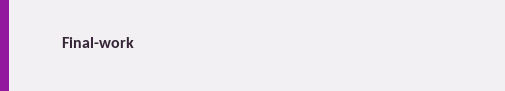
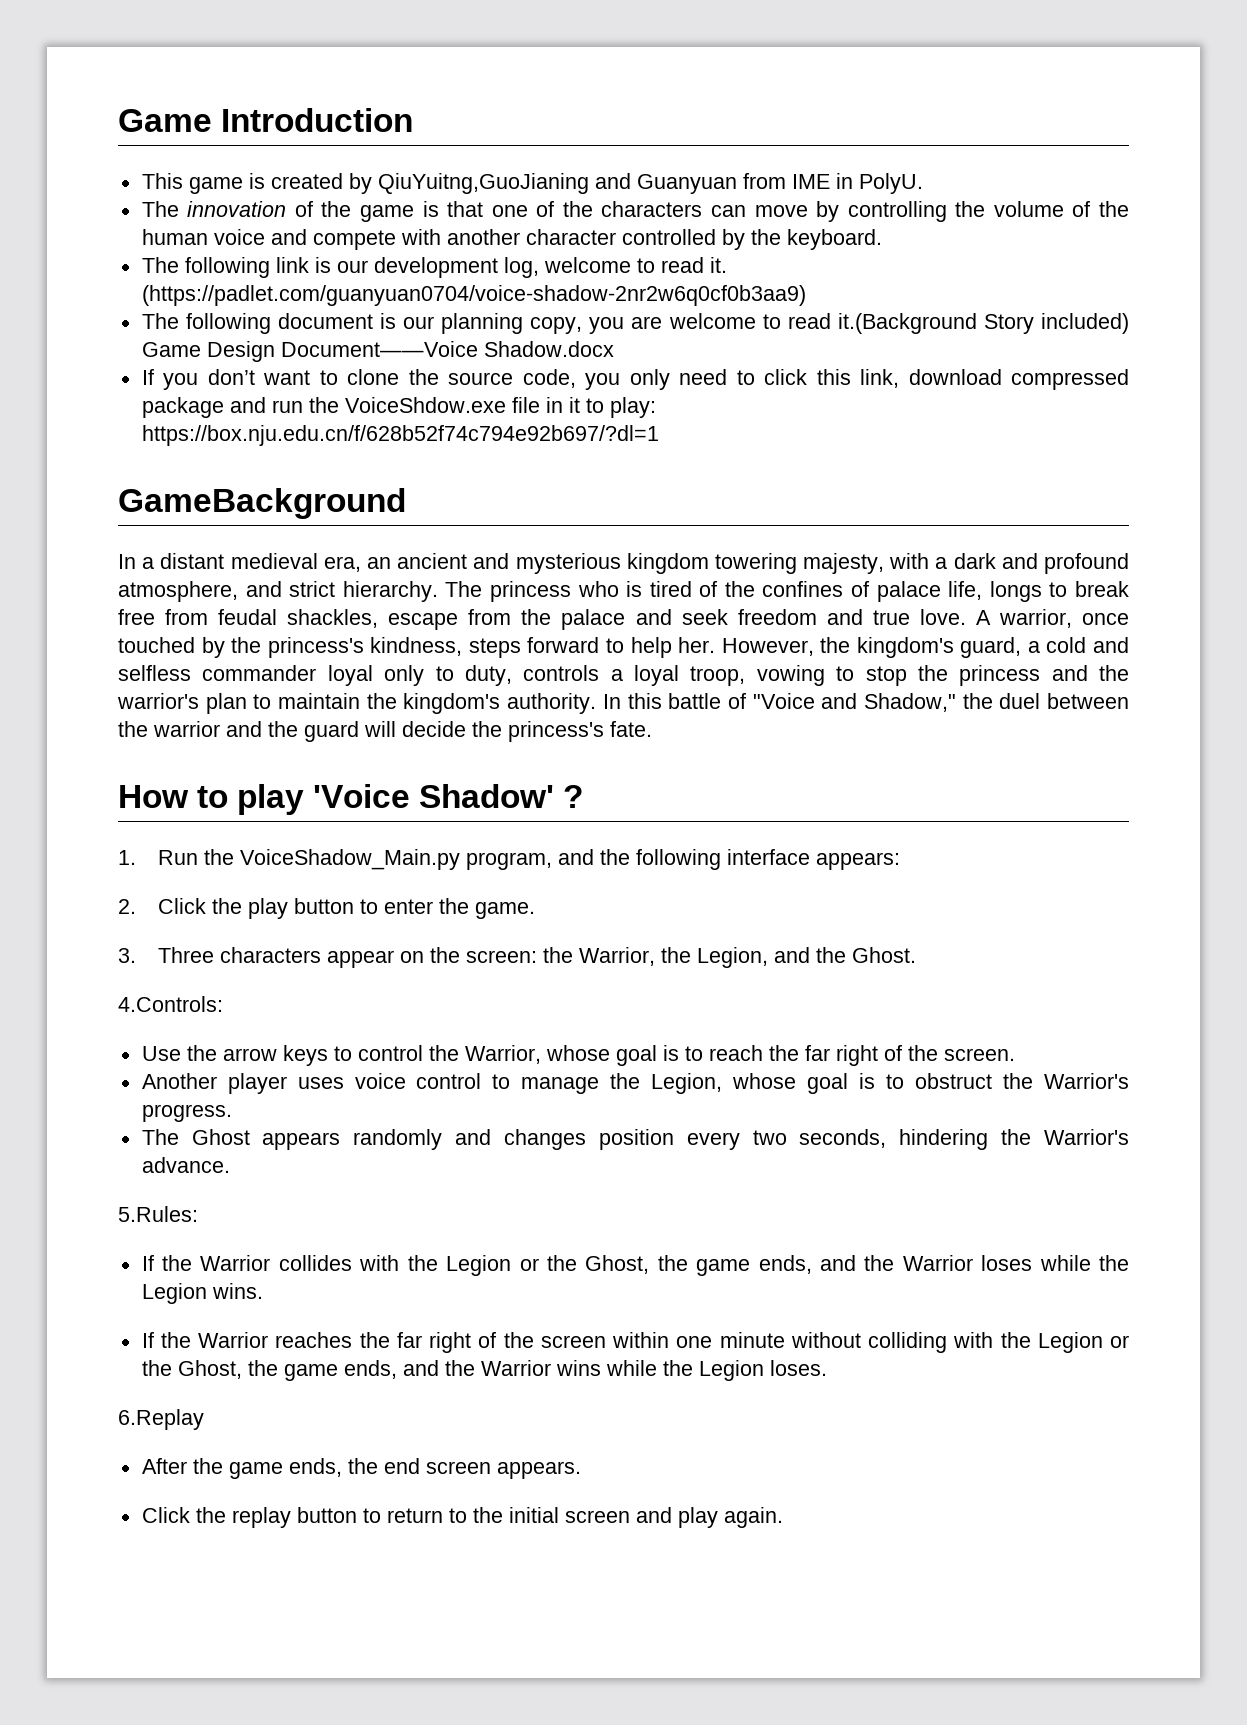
[62,37,134,48] Final-work -> [118,108,414,132] [141,173,923,194] [141,201,1130,222] [141,229,882,250] [141,257,727,278] [141,285,806,306] [141,313,1129,334] [141,341,614,362] [141,369,1129,390] [141,397,656,418] [141,425,659,446] [118,488,406,519] [118,553,1129,574] [118,581,1130,602] [118,609,1129,630] [118,637,1129,658] [118,665,1129,686] [117,693,1129,714] [118,721,652,742] [118,784,584,815] [118,849,901,870] [118,898,536,919] [118,947,917,968] [118,996,223,1012] [141,1045,1015,1066] [141,1073,1130,1094] [141,1104,232,1122] [141,1129,1129,1150] [141,1157,230,1173] [118,1206,198,1222] [141,1255,1129,1276] [141,1283,263,1304] [141,1332,1129,1353] [141,1360,827,1381] [118,1409,204,1430] [141,1458,581,1479] [141,1507,783,1528] Game Introduction // This game is created by QiuYuitng,GuoJianing and Guanyuan from IME in PolyU. // The innovation of the game is that one of the characters can move by controlling the volume of the human voice and compete with another character controlled by the keyboard. // The following link is our development log, welcome to read it. (https://padlet.com/guanyuan0704/voice-shadow-2nr2w6q0cf0b3aa9) // The following document is our planning copy, you are welcome to read it.(Background Story included) Game Design Document——Voice Shadow.docx // If you don’t want to clone the source code, you only need to click this link, download compressed package and run the VoiceShdow.exe file in it to play: https://box.nju.edu.cn/f/628b52f74c794e92b697/?dl=1 // GameBackground // In a distant medieval era, an ancient and mysterious kingdom towering majesty, with a dark and profound atmosphere, and strict hierarchy. The princess who is tired of the confines of palace life, longs to break free from feudal shackles, escape from the palace and seek freedom and true love. A warrior, once touched by the princess's kindness, steps forward to help her. However, the kingdom's guard, a cold and selfless commander loyal only to duty, controls a loyal troop, vowing to stop the princess and the warrior's plan to maintain the kingdom's authority. In this battle of "Voice and Shadow," the duel between the warrior and the guard will decide the princess's fate. // How to play 'Voice Shadow' ? // 1. Run the VoiceShadow_Main.py program, and the following interface appears: // 2. Click the play button to enter the game. // 3. Three characters appear on the screen: the Warrior, the Legion, and the Ghost. // 4.Controls: // Use the arrow keys to control the Warrior, whose goal is to reach the far right of the screen. // Another player uses voice control to manage the Legion, whose goal is to obstruct the Warrior's progress. // The Ghost appears randomly and changes position every two seconds, hindering the Warrior's advance. // 5.Rules: // If the Warrior collides with the Legion or the Ghost, the game ends, and the Warrior loses while the Legion wins. // If the Warrior reaches the far right of the screen within one minute without colliding with the Legion or the Ghost, the game ends, and the Warrior wins while the Legion loses. // 6.Replay // After the game ends, the end screen appears. // Click the replay button to return to the initial screen and play again.

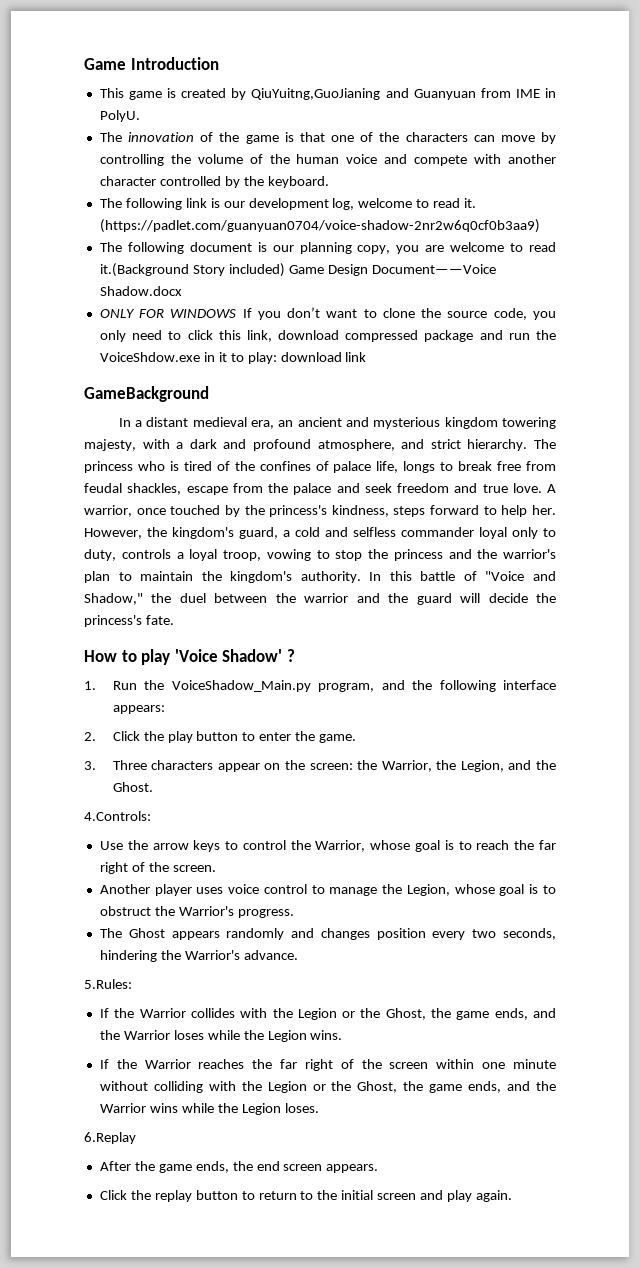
(614, 349) none -> [99,309,237,318] ONLY FOR WINDOWS
[511,397,540,413] file -> (200, 357) none
[141,425,659,446] https://box.nju.edu.cn/f/628b52f74c794e92b697/?dl=1 -> [280,352,367,362] download link

